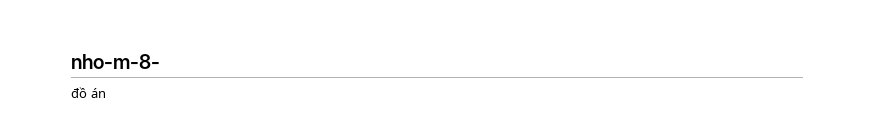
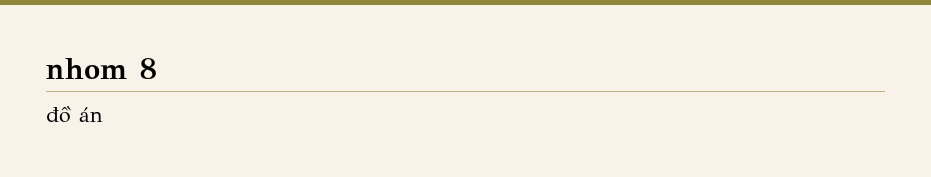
[71,54,160,69] nho-m-8- -> [46,58,157,79] nhom 8

